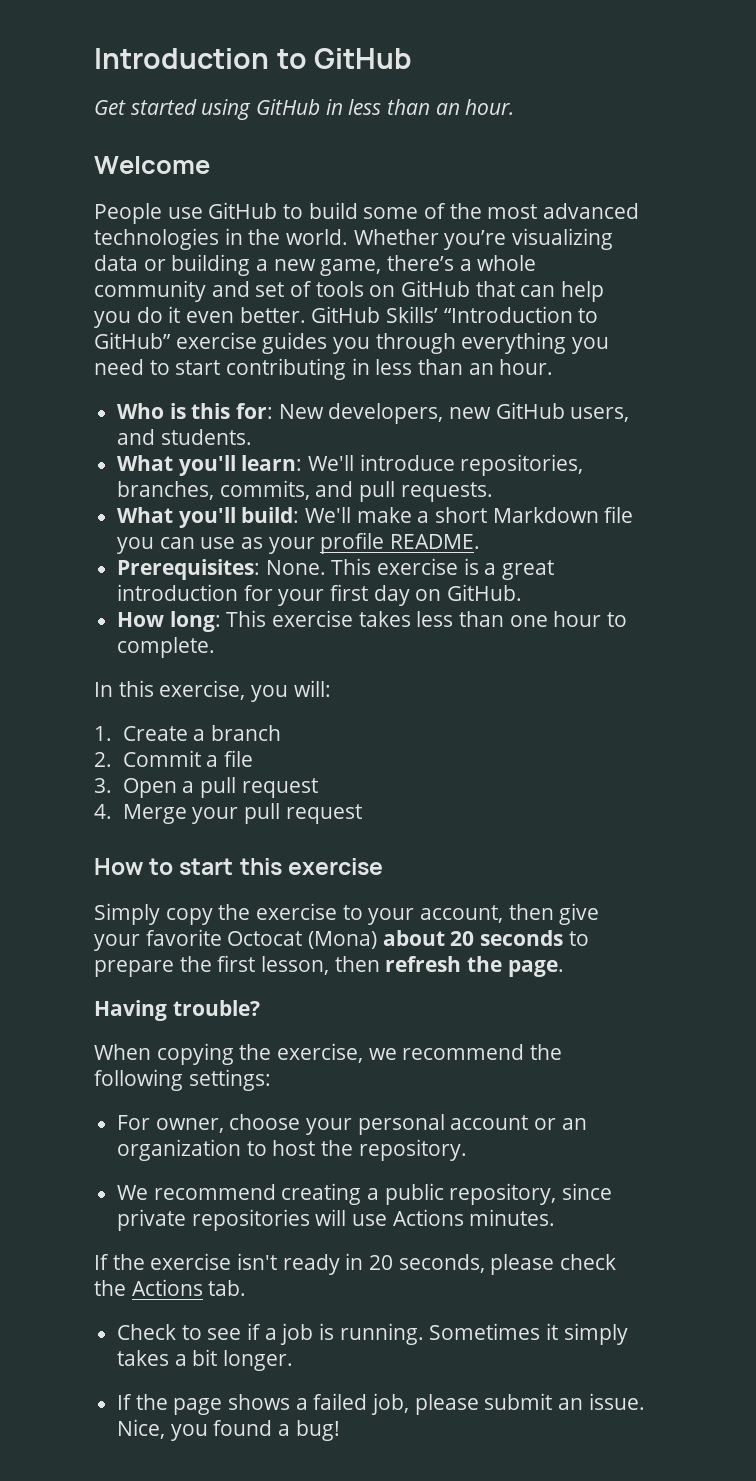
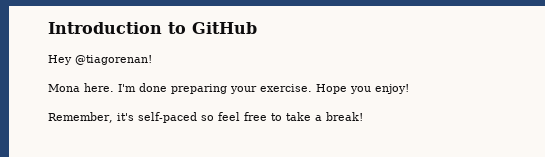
[94,99,515,120] [94,156,210,174] [94,202,640,224] [94,228,614,250] [94,254,537,276] [94,280,605,302] [94,306,599,328] [94,332,610,354] [94,358,554,380] [117,402,630,424] [117,429,252,445] [117,454,584,476] [117,480,493,502] [117,506,634,528] [117,532,481,554] [117,558,555,580] [117,584,523,606] [117,610,628,632] [117,637,216,658] [94,680,331,702] [94,725,281,741] [94,750,253,767] [94,777,318,798] [94,803,362,824] [94,858,383,875] [94,903,600,925] [94,929,589,951] [94,955,564,977] [94,1000,260,1021] [94,1043,563,1065] [94,1069,271,1091] [117,1114,587,1135] [117,1139,467,1161] [117,1183,613,1205] [117,1209,556,1231] [94,1253,617,1275] [94,1279,247,1296] [117,1323,628,1345] [117,1349,294,1371] [117,1393,645,1415] [117,1419,340,1441] Get started using GitHub in less than an hour. // Welcome // People use GitHub to build some of the most advanced technologies in the world. Whether you’re visualizing data or building a new game, there’s a whole community and set of tools on GitHub that can help you do it even better. GitHub Skills’ “Introduction to GitHub” exercise guides you through everything you need to start contributing in less than an hour. // Who is this for: New developers, new GitHub users, and students. // What you'll learn: We'll introduce repositories, branches, commits, and pull requests. // What you'll build: We'll make a short Markdown file you can use as your profile README. // Prerequisites: None. This exercise is a great introduction for your first day on GitHub. // How long: This exercise takes less than one hour to complete. // In this exercise, you will: // 1. Create a branch // 2. Commit a file // 3. Open a pull request // 4. Merge your pull request // How to start this exercise // Simply copy the exercise to your account, then give your favorite Octocat (Mona) about 20 seconds to prepare the first lesson, then refresh the page. // Having trouble? // When copying the exercise, we recommend the following settings: // For owner, choose your personal account or an organization to host the repository. // We recommend creating a public repository, since private repositories will use Actions minutes. // If the exercise isn't ready in 20 seconds, please check the Actions tab. // Check to see if a job is running. Sometimes it simply takes a bit longer. // If the page shows a failed job, please submit an issue. Nice, you found a bug! -> [48,55,152,65] [48,83,409,94] [48,112,363,123] Hey @tiagorenan! // Mona here. I'm done preparing your exercise. Hope you enjoy! // Remember, it's self-paced so feel free to take a break!

